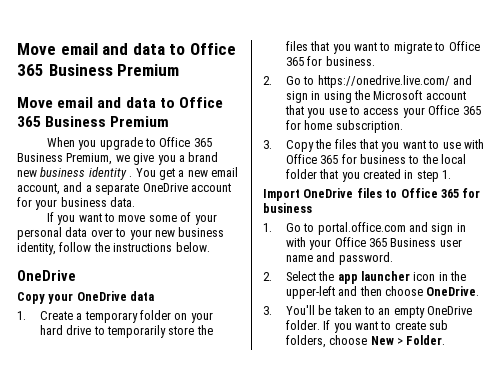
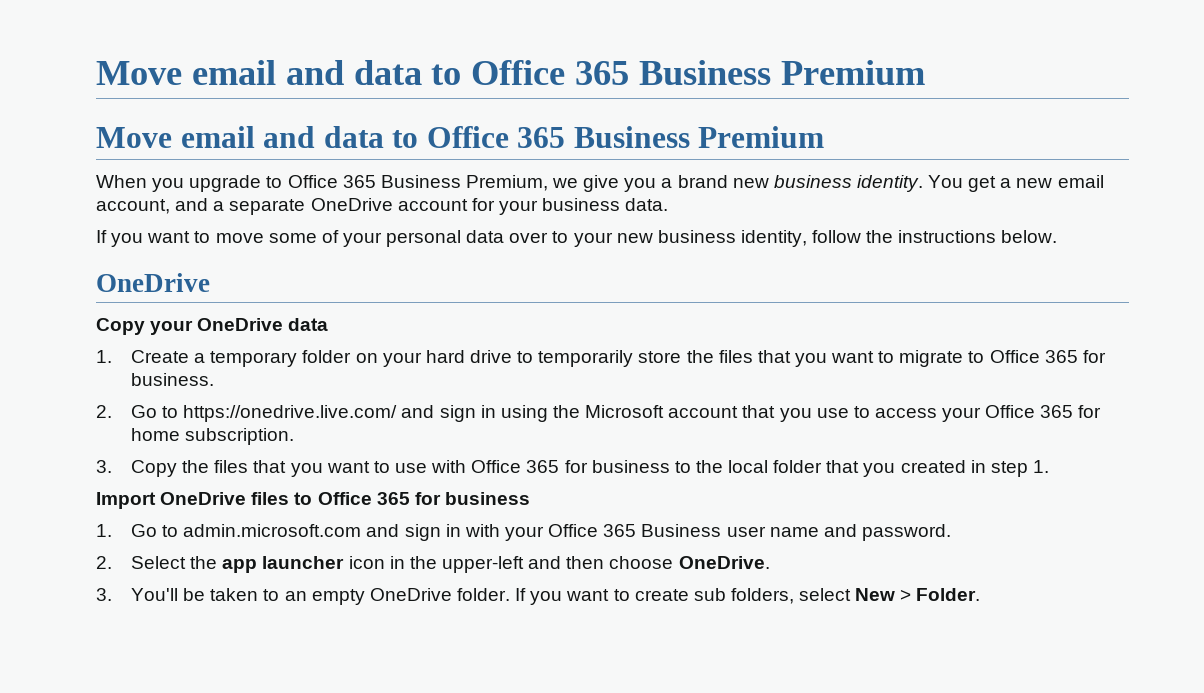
[88,167,133,180] identity . -> [856,175,923,192] identity.
[317,222,406,235] portal.office.com -> [183,524,362,537] admin.microsoft.com
[329,335,368,345] choose -> [799,588,852,601] select

